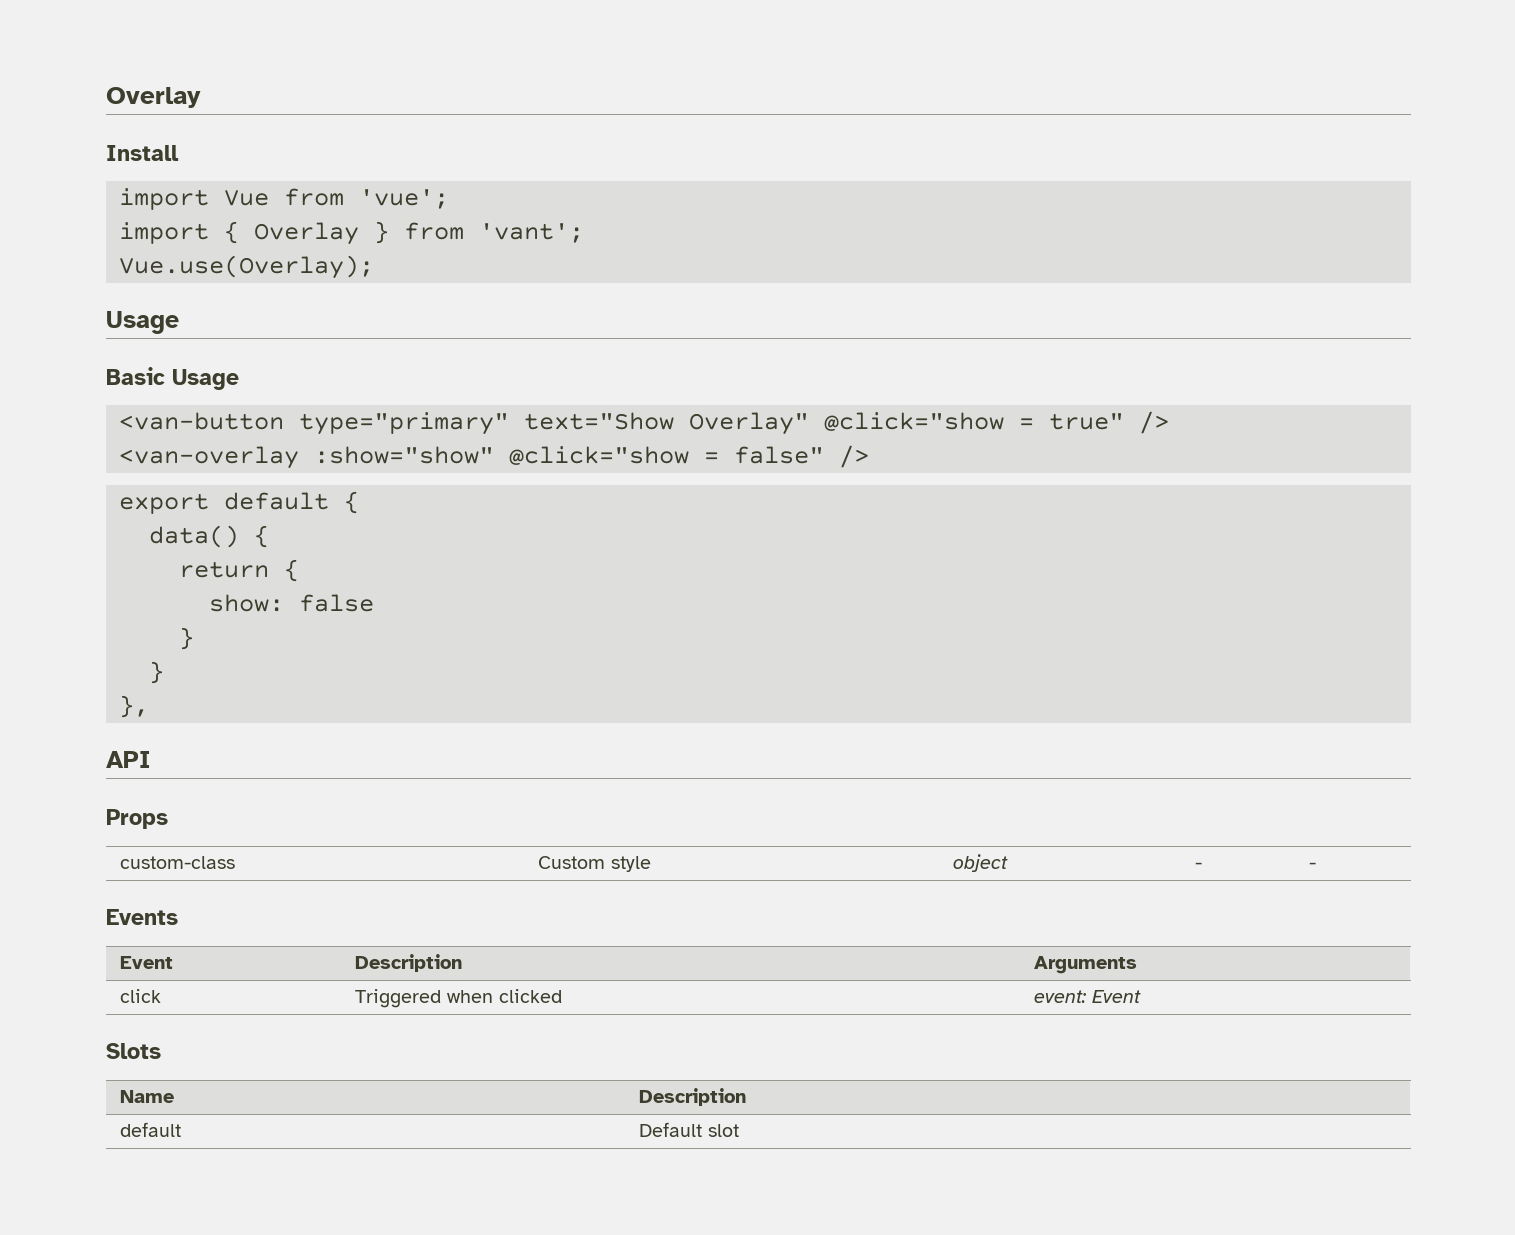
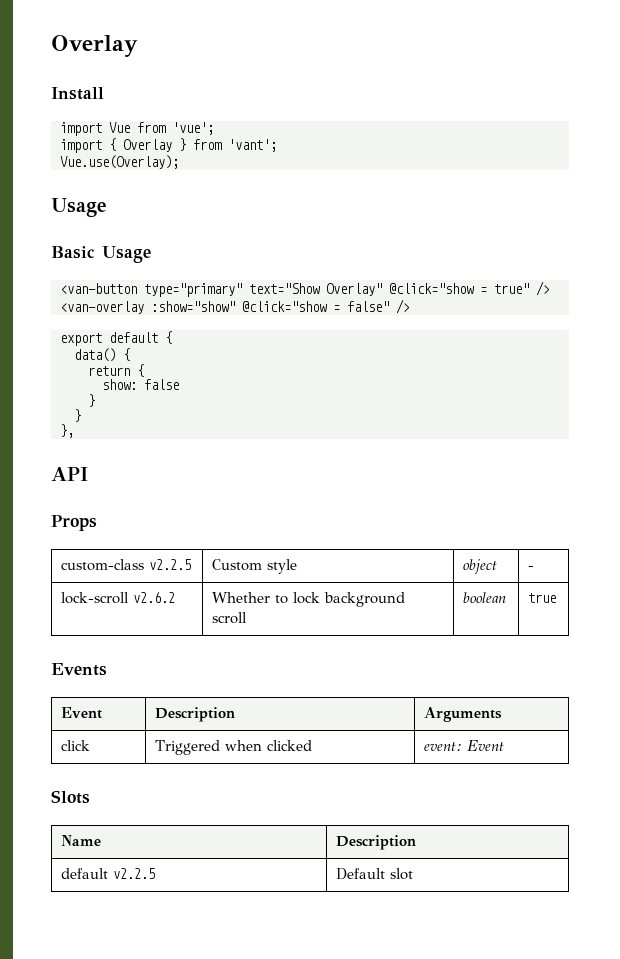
(236, 862) none -> [149,559,192,570] v2.2.5
[1309,862,1317,869] | - -> [61,592,176,604] [212,592,406,607] [212,612,248,624] [463,592,507,603] [528,593,557,603] // lock-scroll v2.6.2 | Whether to lock background scroll | boolean | true
(182, 1129) none -> [113,868,156,879] v2.2.5

